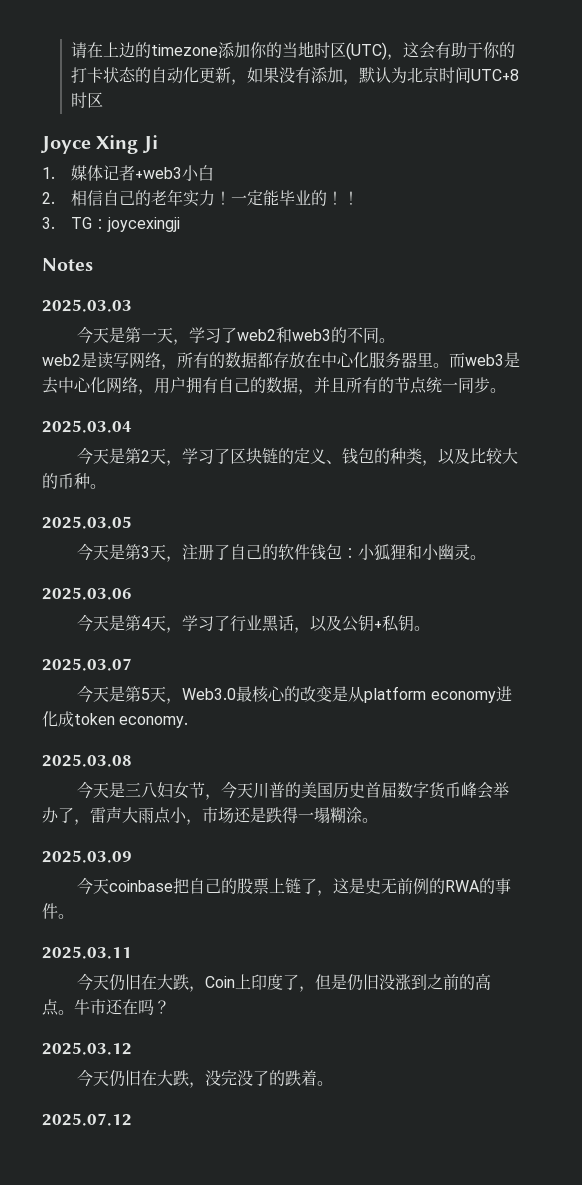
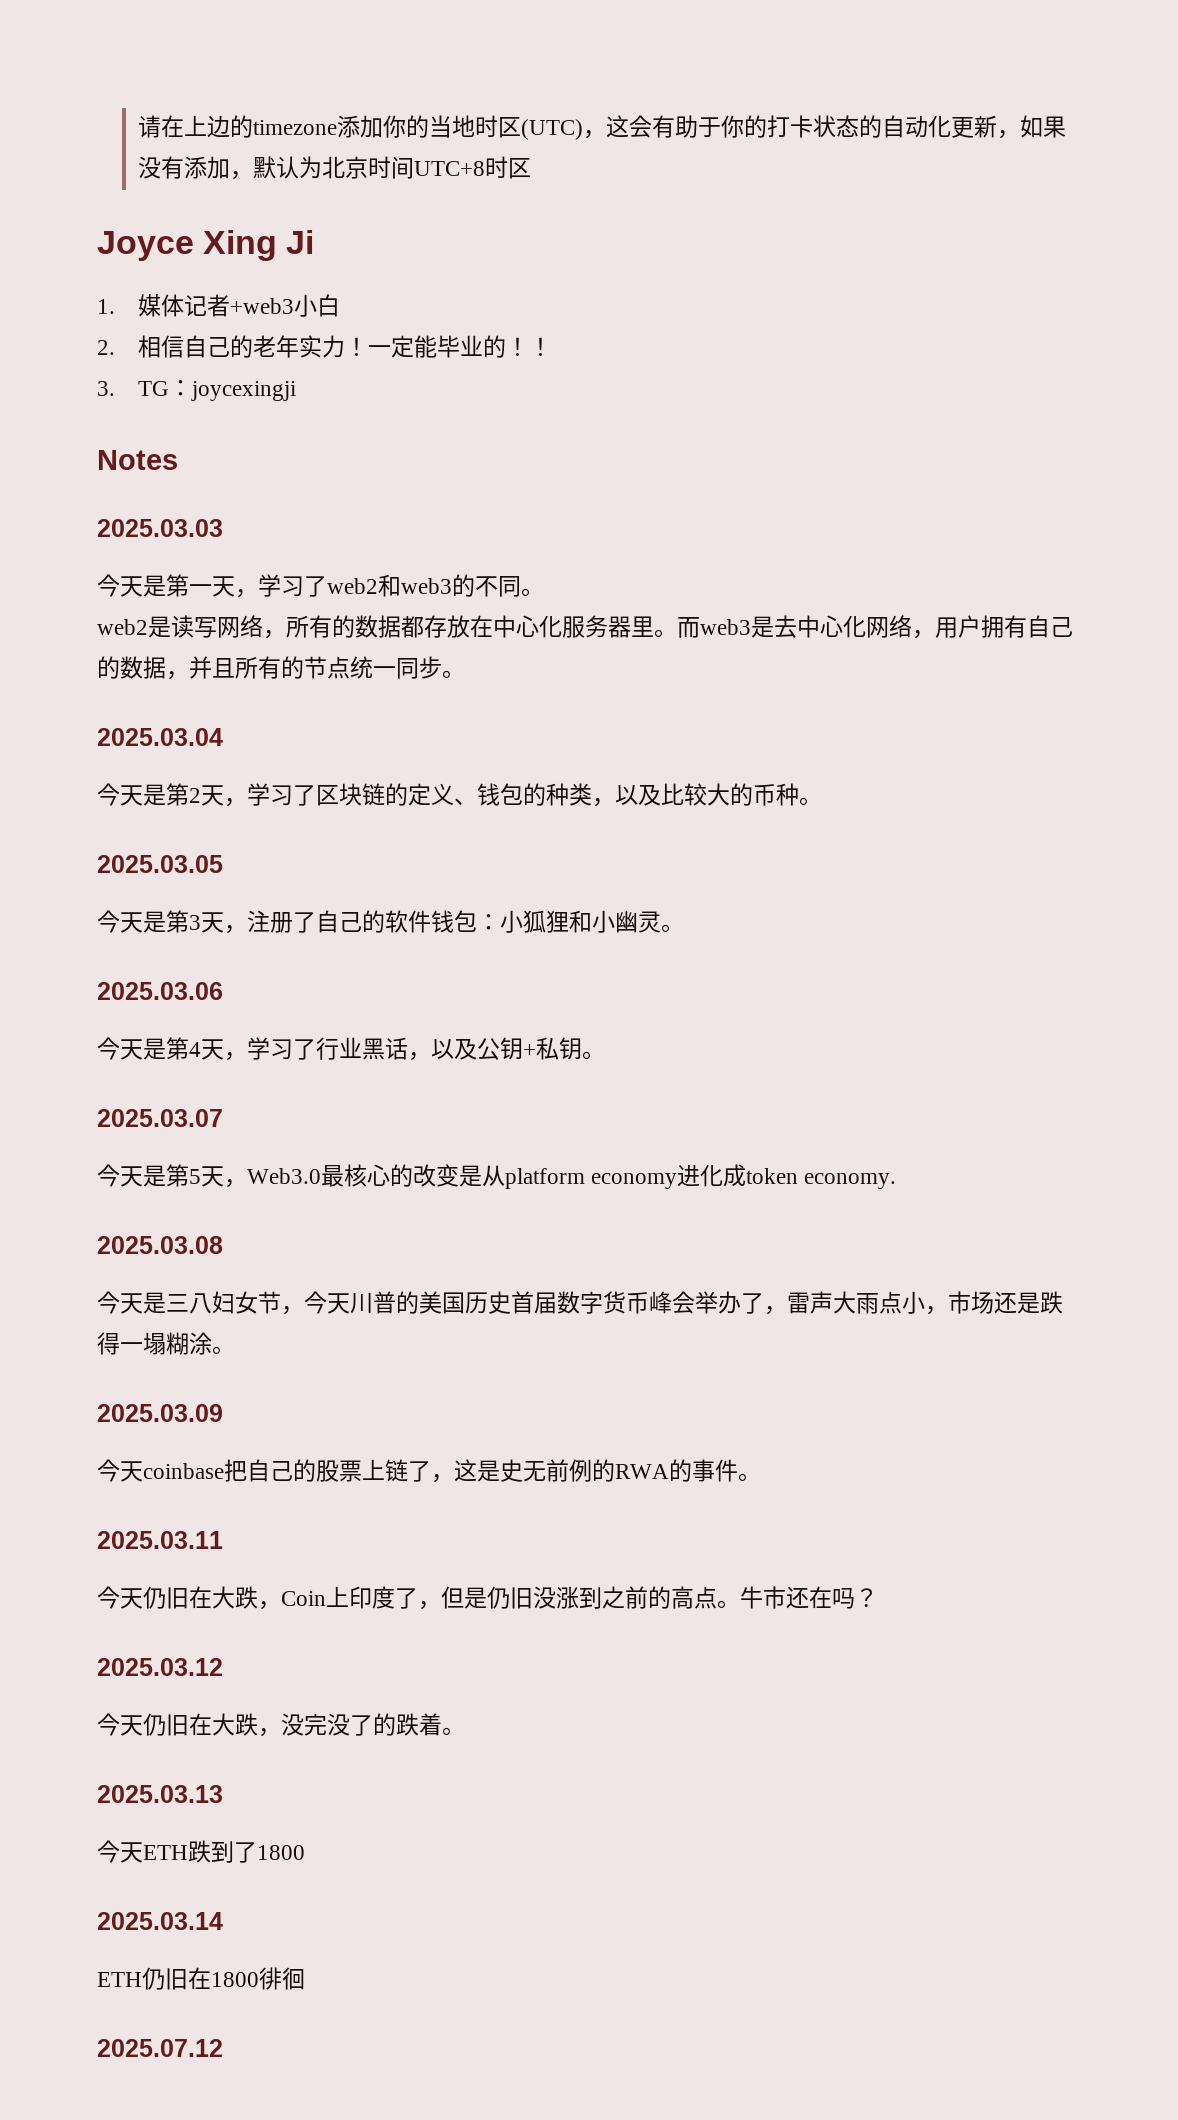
(334, 1083) none -> [97,1785,223,1803] [97,1840,305,1863] [97,1912,223,1930] [97,1967,305,1990] // 2025.03.13 // 今天ETH跌到了1800 // 2025.03.14 // ETH仍旧在1800徘徊

